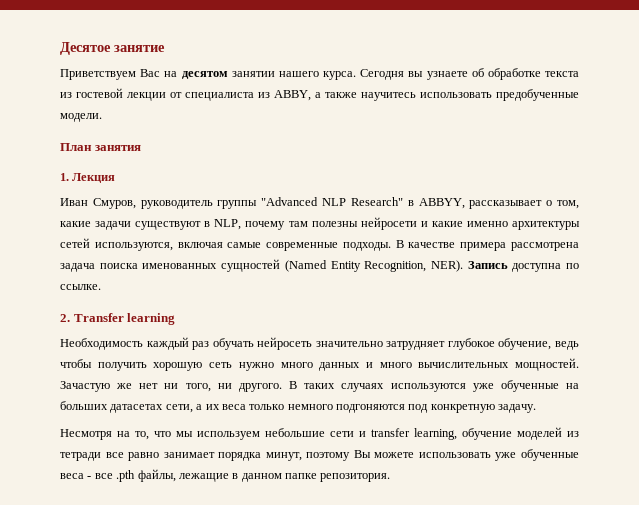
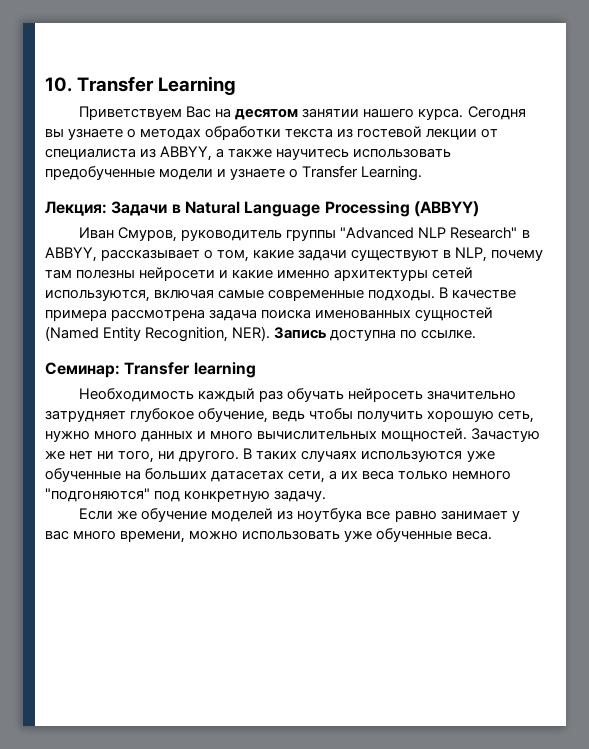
[60,42,165,55] Десятое занятие -> [45,76,237,95] 10. Transfer Learning
[471,68,541,80] об обработке -> [127,126,282,140] о методах обработки
[274,90,311,101] ABBY, -> [160,146,213,161] ABBYY,
[60,113,102,122] [60,143,141,151] [60,173,116,183] модели. // План занятия // 1. Лекция -> [159,165,423,181] [45,201,479,217] модели и узнаете о Transfer Learning. // Лекция: Задачи в Natural Language Processing (ABBYY)
[60,314,70,322] 2. -> [45,362,120,378] Семинар:
[209,362,233,368] сеть -> [498,410,535,423] сеть,
[336,404,405,413] подгоняются -> [45,488,150,502] "подгоняются"
[60,428,457,440] Несмотря на то, что мы используем небольшие сети и transfer learning, -> [79,508,138,520] Если же
[60,452,101,461] тетради -> [297,508,363,522] ноутбука
[218,449,579,461] [60,469,391,482] порядка минут, поэтому Вы можете использовать уже обученные веса - все .pth файлы, лежащие в данном папке репозитория. -> [511,511,520,522] [45,528,493,543] у вас много времени, можно использовать уже обученные веса.

